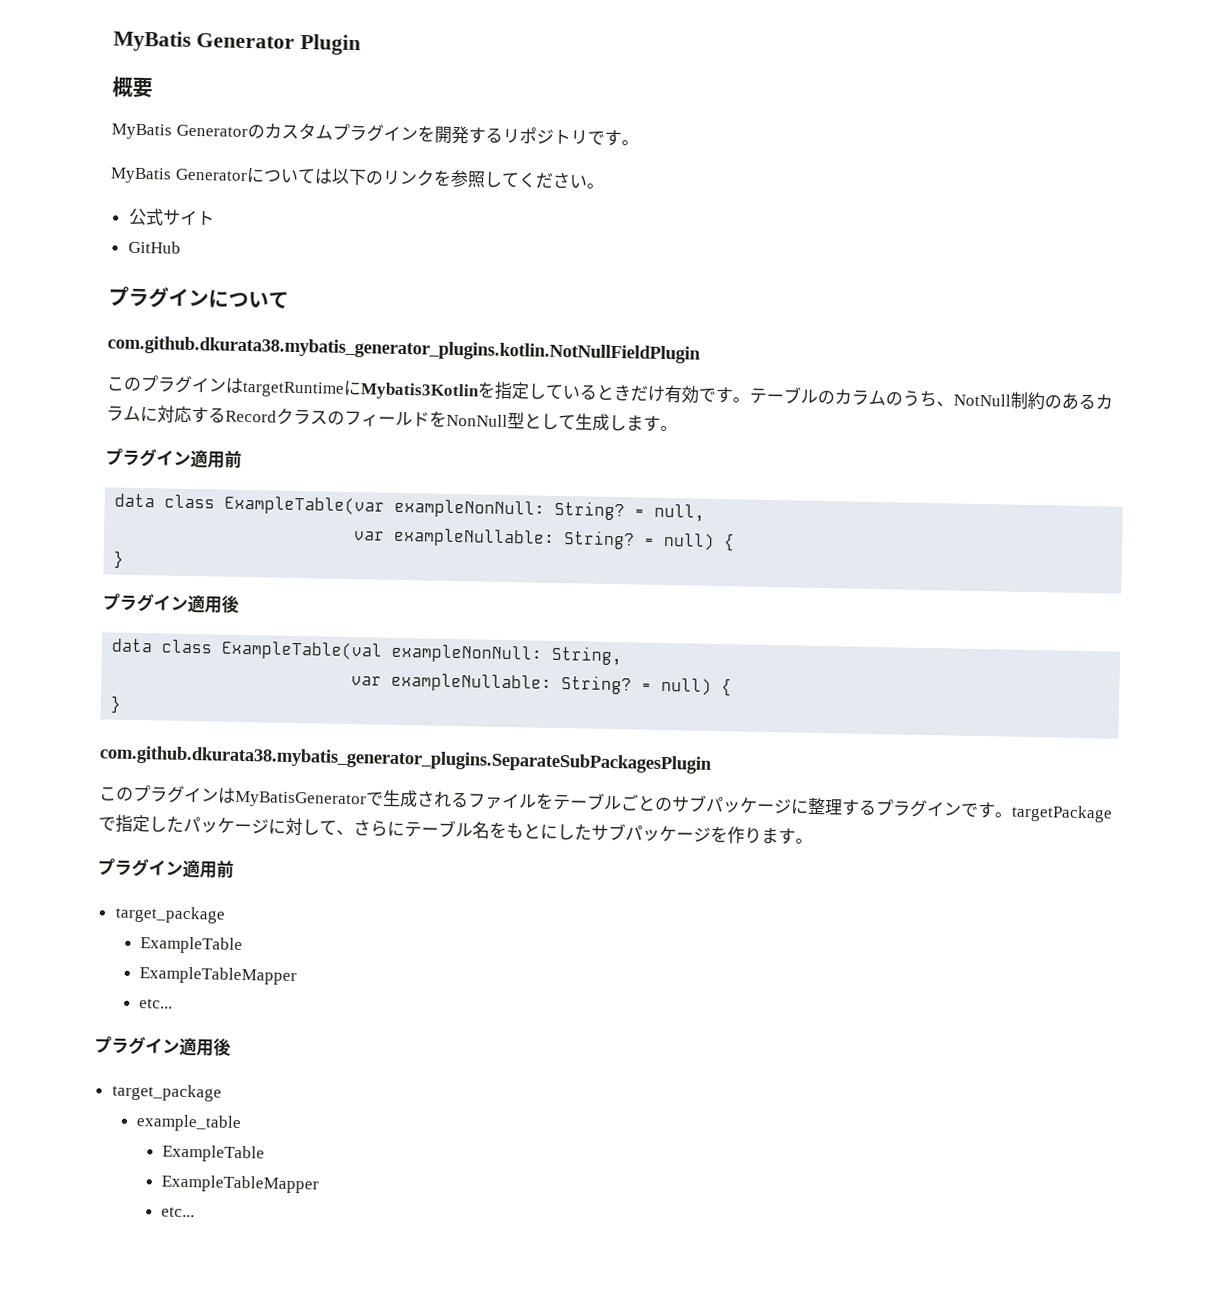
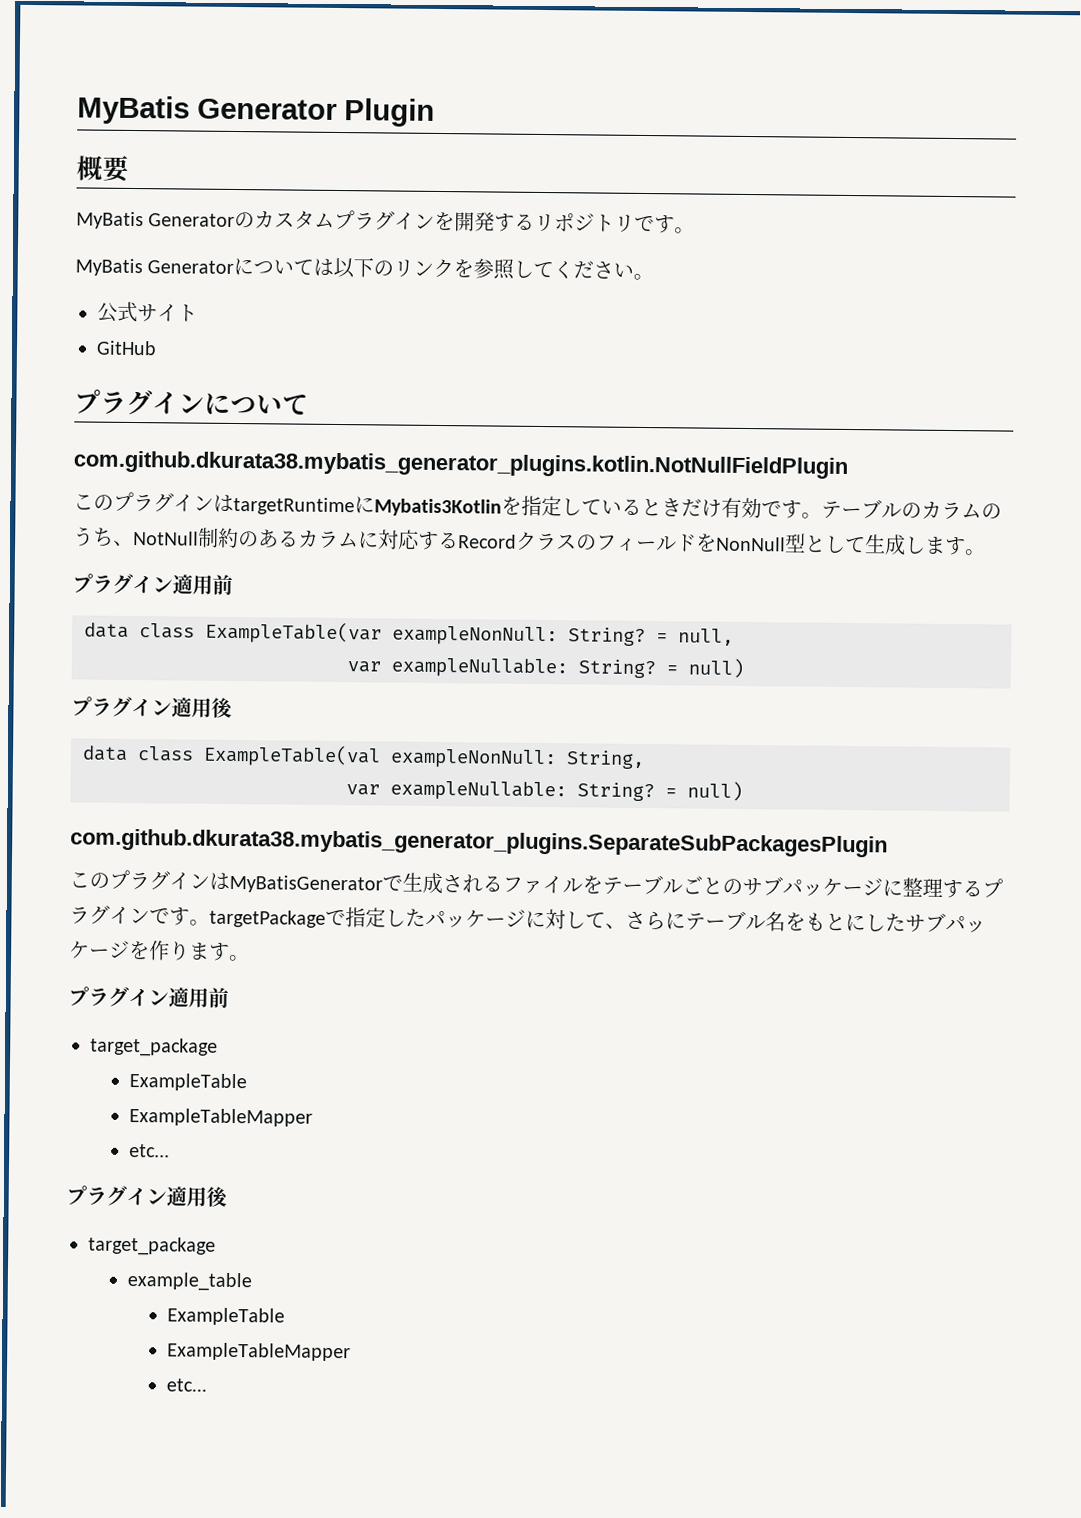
[723,533,736,552] [113,550,125,569] { // } -> (744, 668) none
[721,678,733,697] [110,695,123,714] { // } -> (743, 791) none

